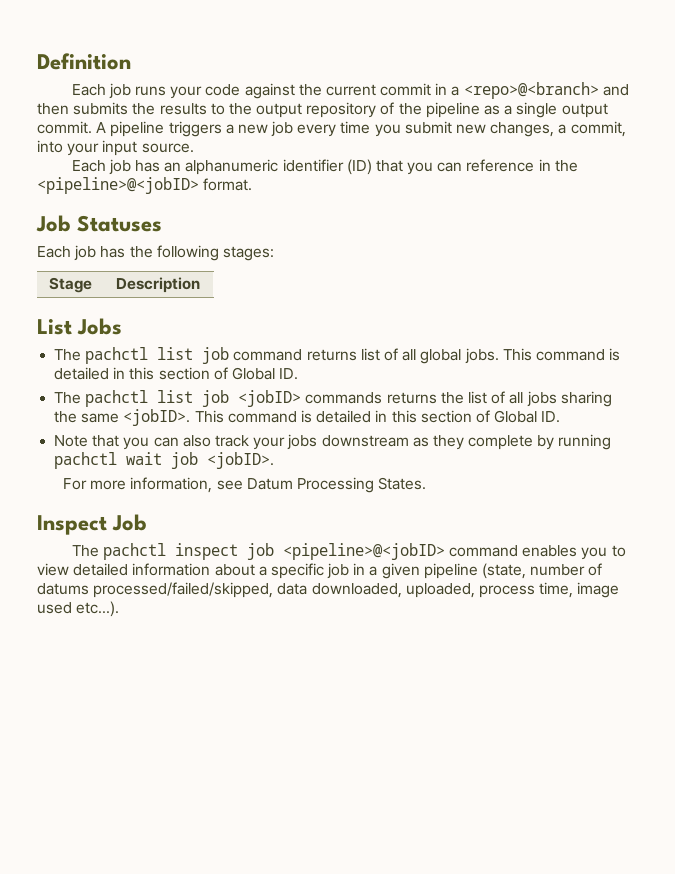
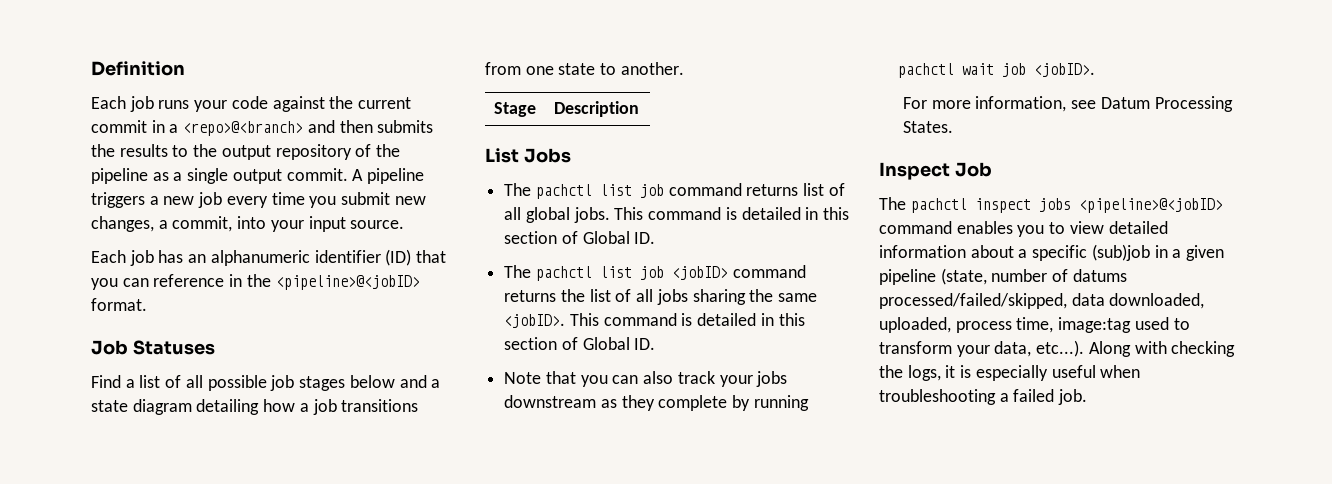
[37,245,274,261] Each job has the following stages: -> [91,375,441,391] [91,399,419,415] [485,62,684,75] Find a list of all possible job stages below and a state diagram detailing how a job transitions from one state to another.
[305,392,383,404] commands -> [732,265,806,278] command
[246,543,274,560] job -> [1038,198,1071,212] jobs
[327,563,350,579] job -> [1091,244,1150,261] (sub)job
[577,582,620,598] [37,601,120,617] image used etc...). -> [1058,317,1190,333] [879,340,1236,357] [879,365,1141,381] [879,389,1088,405] image:tag used to transform your data, etc...). Along with checking the logs, it is especially useful when troubleshooting a failed job.

